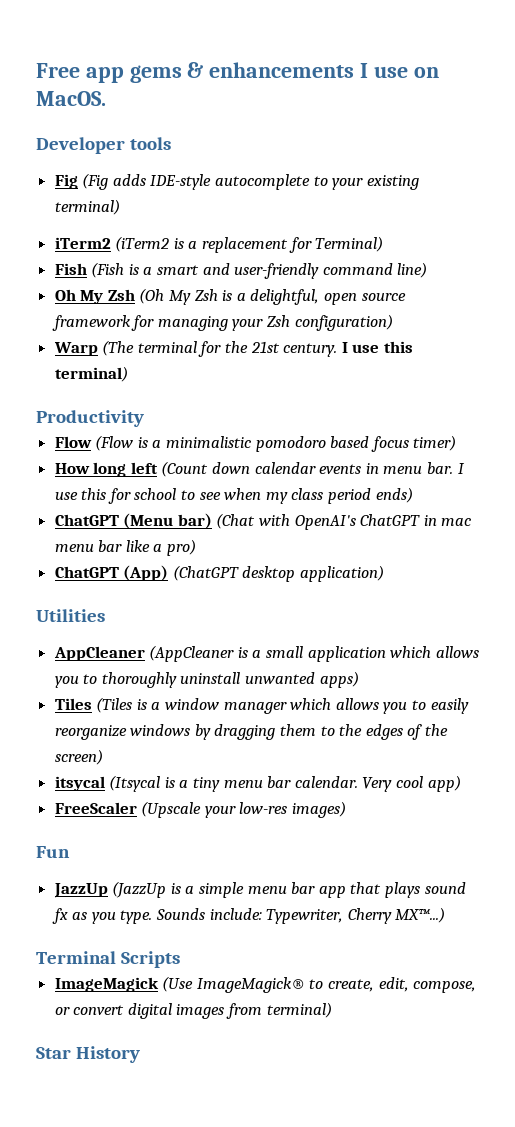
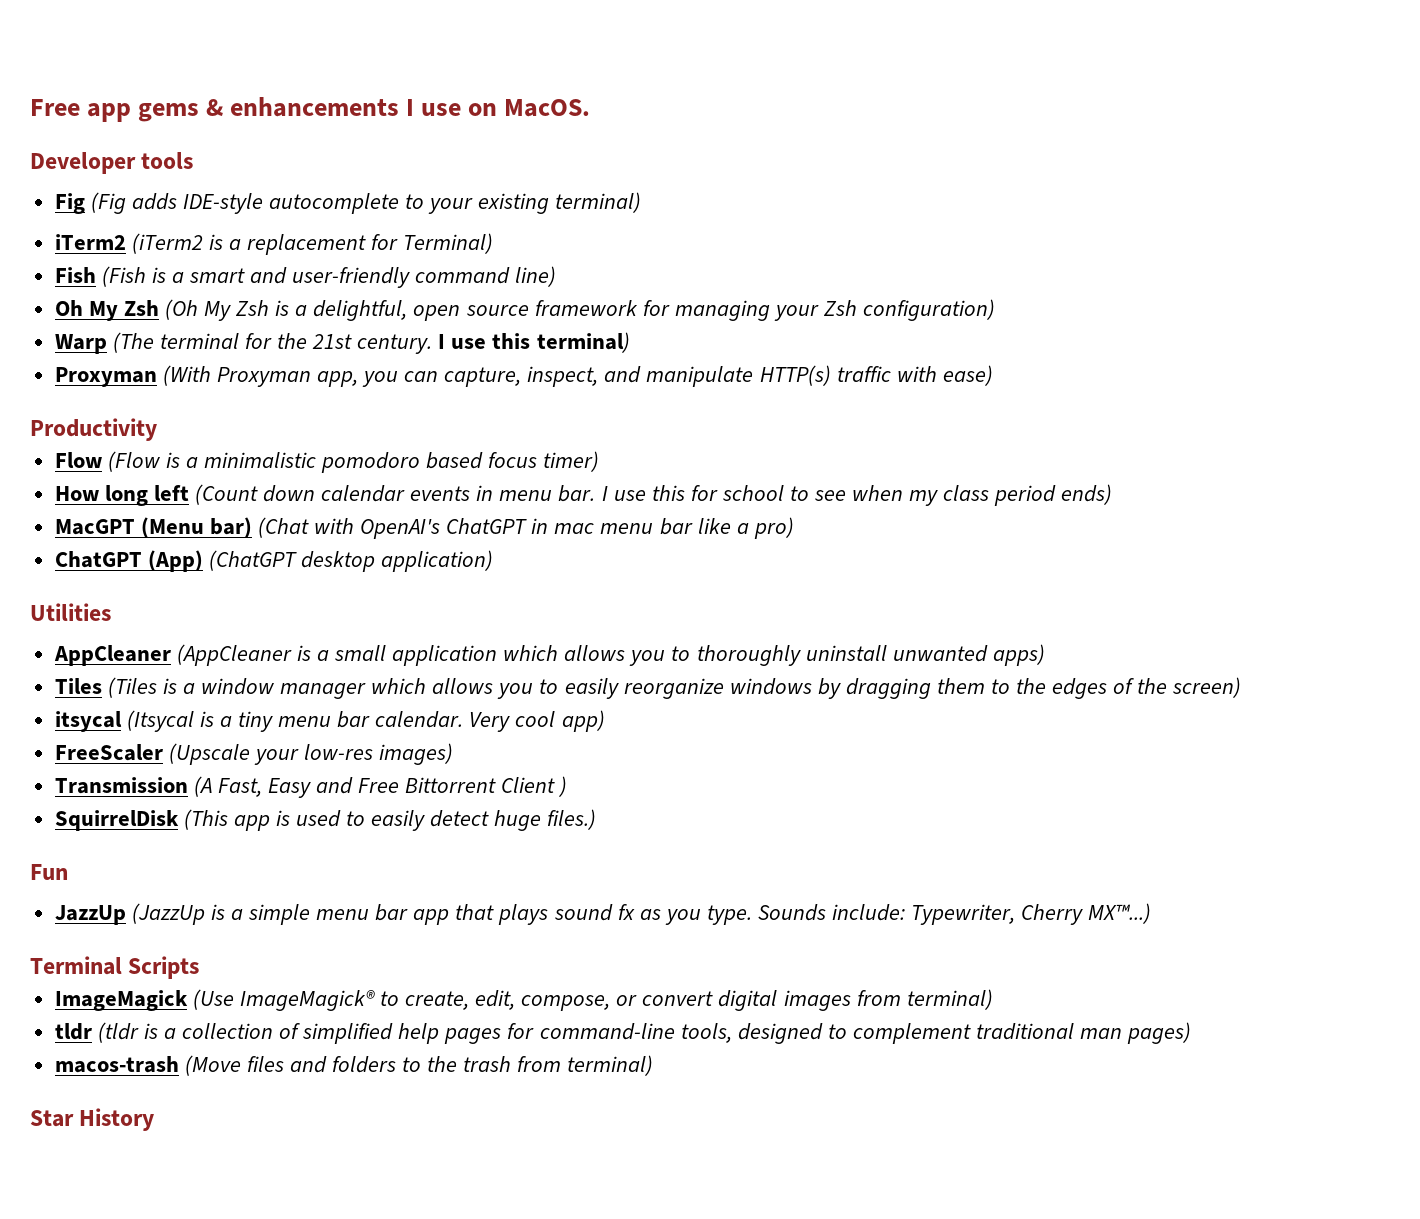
(128, 374) none -> [54,365,993,387] // Proxyman (With Proxyman app, you can capture, inspect, and manipulate HTTP(s) traffic with ease)
[54,514,119,526] ChatGPT -> [54,519,135,535] MacGPT
(347, 809) none -> [54,776,568,798] [54,809,597,831] // Transmission (A Fast, Easy and Free Bittorrent Client ) // SquirrelDisk (This app is used to easily detect huge files.)
(332, 1010) none -> [54,1022,1192,1044] [54,1055,654,1076] // tldr (tldr is a collection of simplified help pages for command-line tools, designed to complement traditional man pages) // macos-trash (Move files and folders to the trash from terminal)

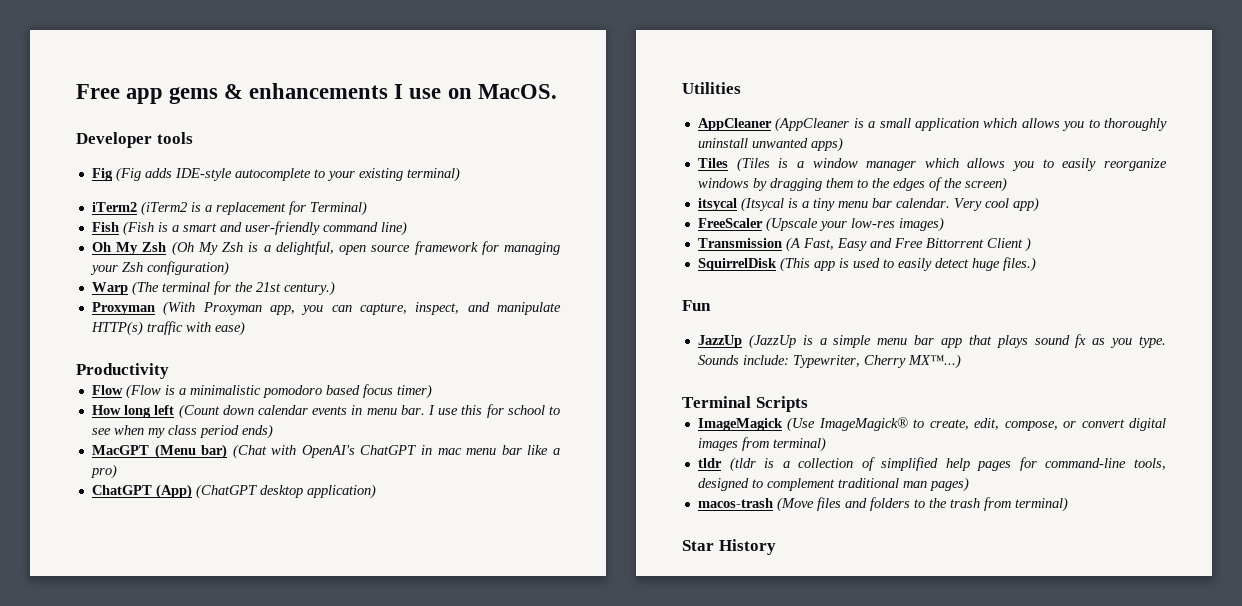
[357,332,630,354] century. I use this terminal) -> [283,281,335,296] century.)

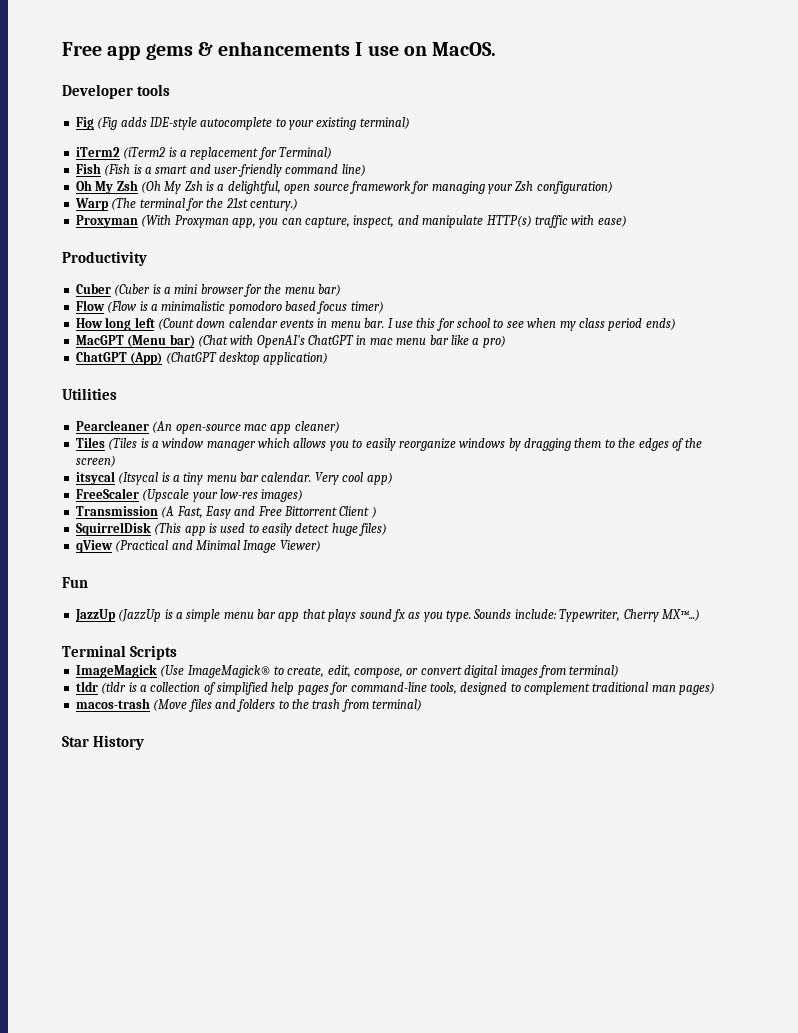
(169, 371) none -> [75,283,342,297] // Cuber (Cuber is a mini browser for the menu bar)
[697,117,1167,132] [697,137,843,152] AppCleaner (AppCleaner is a small application which allows you to thoroughly uninstall unwanted apps) -> [75,420,340,434] Pearcleaner (An open-source mac app cleaner)
[1002,257,1036,272] files.) -> [359,523,388,536] [75,540,321,553] files) // qView (Practical and Minimal Image Viewer)

